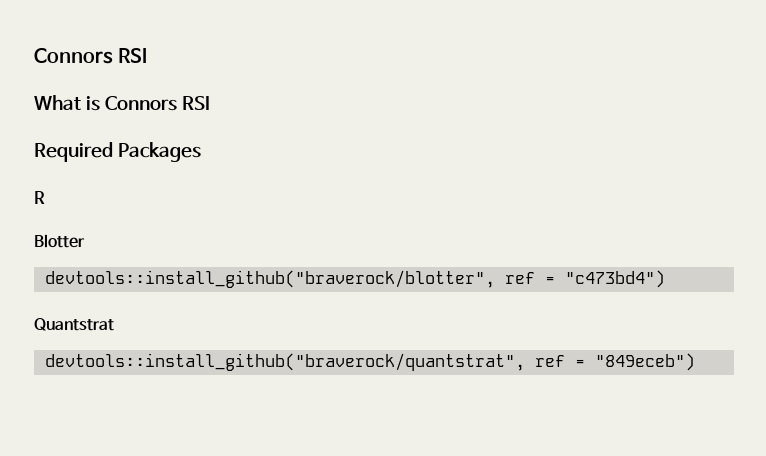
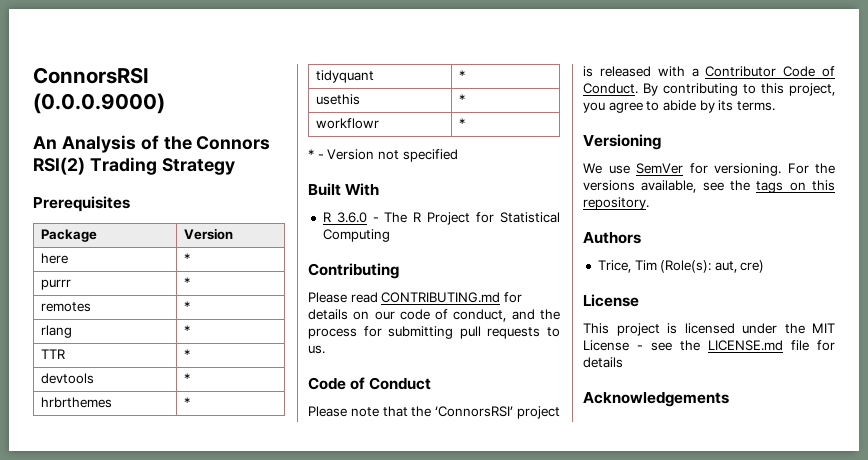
[34,48,148,64] [34,95,210,111] [34,142,201,162] [34,191,45,204] [34,234,85,248] [44,270,665,288] [34,318,114,331] [44,353,695,371] Connors RSI // What is Connors RSI // Required Packages // R // Blotter // devtools::install_github("braverock/blotter", ref = "c473bd4") // Quantstrat // devtools::install_github("braverock/quantstrat", ref = "849eceb") -> [33,67,149,84] [33,93,165,114] [33,135,271,153] [33,157,235,175] [33,196,130,212] [41,229,98,242] [184,228,234,240] [41,253,69,264] [184,253,191,263] [41,279,72,290] [184,277,191,287] [41,302,92,312] [184,301,191,311] [41,325,73,338] [184,325,191,335] [41,349,66,359] [184,349,191,359] [41,373,95,384] [184,373,191,383] [41,397,113,408] [184,397,191,407] [316,70,375,83] [459,70,466,80] [316,94,361,105] [459,94,466,104] [316,118,380,129] [459,118,466,128] [308,149,458,162] [308,183,380,196] [322,212,560,225] [322,229,390,242] [308,263,399,279] [308,292,522,303] [308,309,560,322] [308,326,560,339] [308,345,325,354] [308,377,432,390] [308,406,560,419] [583,66,835,77] [583,83,835,96] [583,100,775,113] [583,134,661,150] [583,163,835,176] [583,180,835,193] [583,197,649,210] [583,232,641,244] [597,260,765,273] [583,294,639,307] [583,323,835,336] [583,340,835,351] [583,357,623,368] [583,392,729,407] ConnorsRSI (0.0.0.9000) // An Analysis of the Connors RSI(2) Trading Strategy // Prerequisites // Package | Version // here | * // purrr | * // remotes | * // rlang | * // TTR | * // devtools | * // hrbrthemes | * // tidyquant | * // usethis | * // workflowr | * // * - Version not specified // Built With // R 3.6.0 - The R Project for Statistical Computing // Contributing // Please read CONTRIBUTING.md for details on our code of conduct, and the process for submitting pull requests to us. // Code of Conduct // Please note that the ‘ConnorsRSI’ project is released with a Contributor Code of Conduct. By contributing to this project, you agree to abide by its terms. // Versioning // We use SemVer for versioning. For the versions available, see the tags on this repository. // Authors // Trice, Tim (Role(s): aut, cre) // License // This project is licensed under the MIT License - see the LICENSE.md file for details // Acknowledgements

